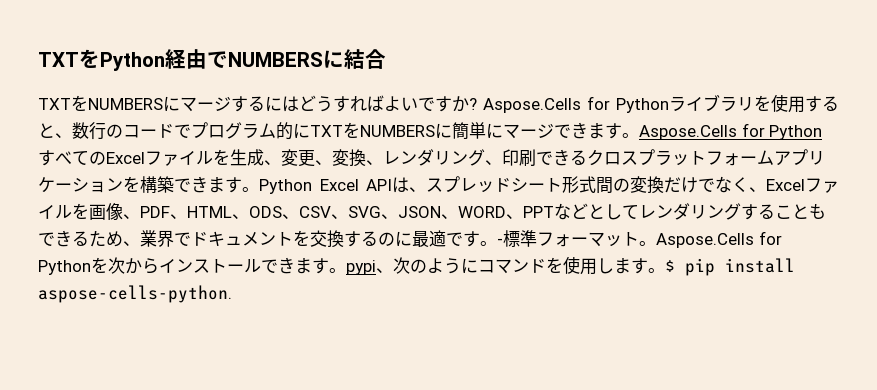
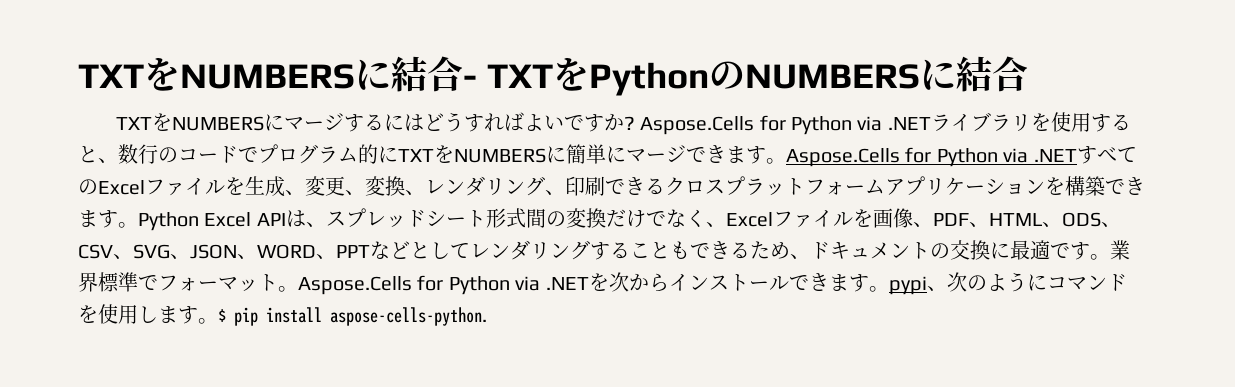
[38,49,228,71] TXTをPython経由で -> [78,56,745,96] TXTをNUMBERSに結合- TXTをPythonの
(669, 105) none -> [857,116,931,131] via .NET
(823, 132) none -> [1003,148,1077,163] via .NET
[140,230,191,247] 業界で -> (810, 256) none
[293,230,395,248] を交換するの -> [930,240,990,260] の交換
[497,230,537,247] -標準 -> [1110,240,1130,260] [78,272,158,292] 業界標準で
(91, 267) none -> [515,276,589,291] via .NET

